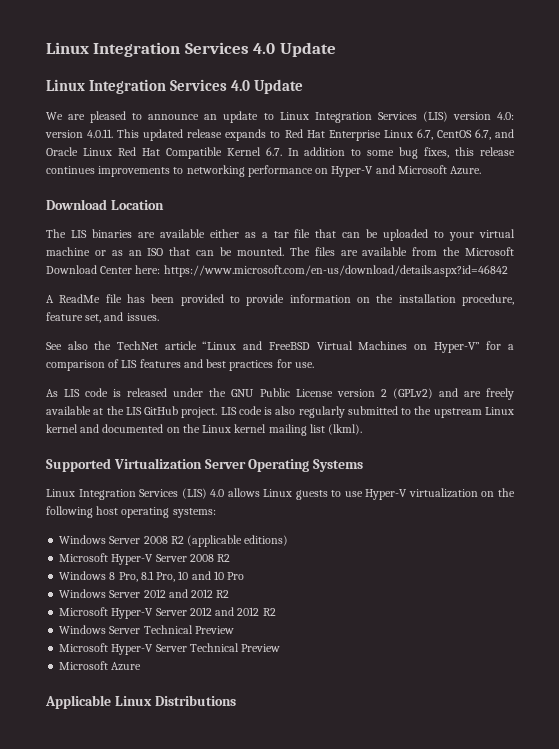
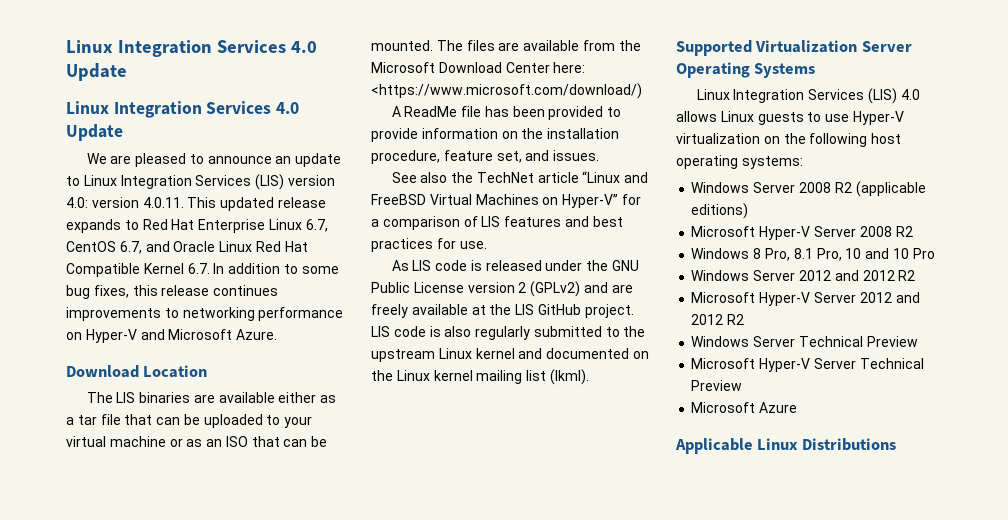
[163,265,508,277] https://www.microsoft.com/en-us/download/details.aspx?id=46842 -> [371,83,642,99] <https://www.microsoft.com/download/)

